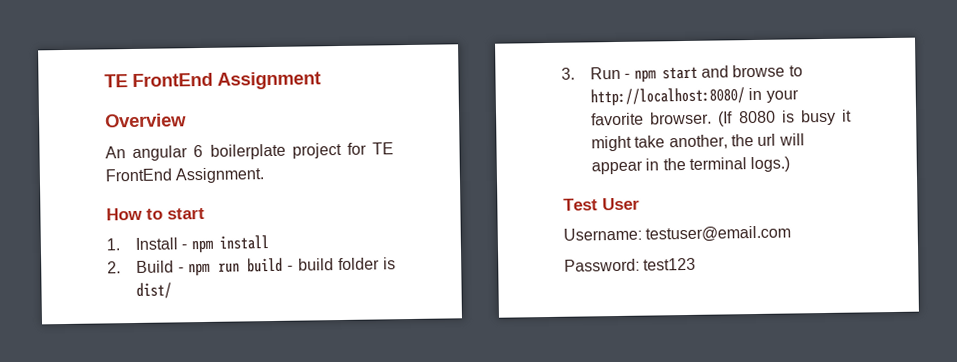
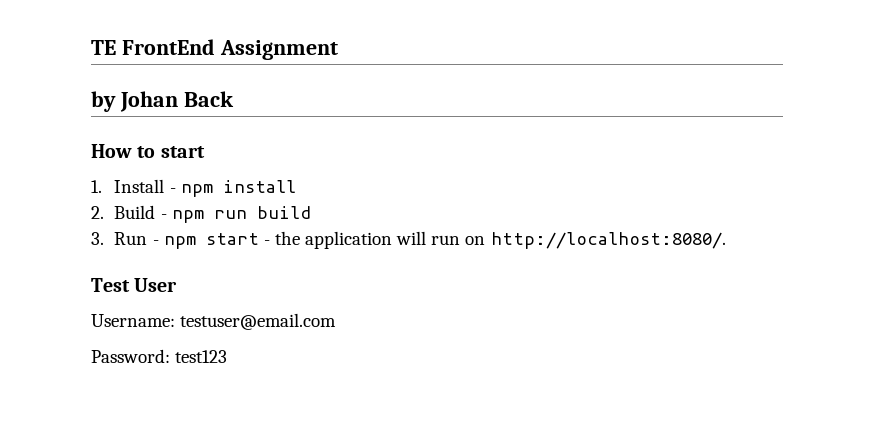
[104,113,187,128] [105,142,394,162] [105,167,265,184] Overview // An angular 6 boilerplate project for TE FrontEnd Assignment. -> [91,91,234,112] by Johan Back
[287,257,396,271] [136,282,173,299] - build folder is dist/ -> (311, 212) none
[701,64,803,78] [590,87,799,107] [591,109,852,127] [591,133,805,152] [591,156,791,175] and browse to http://localhost:8080/ in your favorite browser. (If 8080 is busy it might take another, the url will appear in the terminal logs.) -> [263,231,726,249] - the application will run on http://localhost:8080/.

